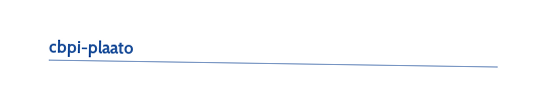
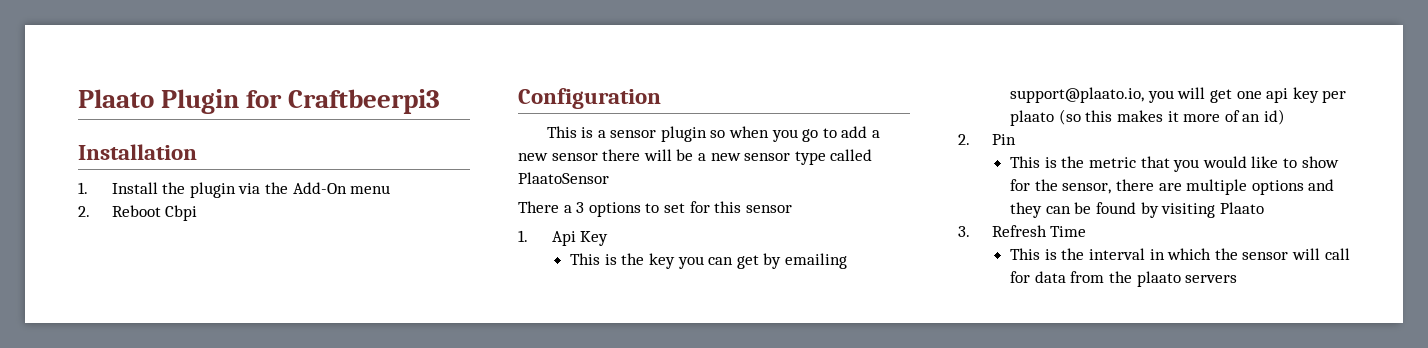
[48,39,135,58] cbpi-plaato -> [78,89,441,114] [78,144,197,160] [78,182,391,198] [78,205,198,221] [518,88,661,109] [546,126,880,142] [518,149,873,165] [518,172,609,184] [518,201,792,217] [518,230,609,246] [570,253,848,269] [1010,87,1347,103] [1010,109,1286,126] [958,134,1016,145] [1010,156,1339,172] [1010,179,1335,195] [1010,202,1264,218] [958,225,1087,237] [1010,248,1350,260] [1010,271,1238,287] Plaato Plugin for Craftbeerpi3 // Installation // 1. Install the plugin via the Add-On menu // 2. Reboot Cbpi // Configuration // This is a sensor plugin so when you go to add a new sensor there will be a new sensor type called PlaatoSensor // There a 3 options to set for this sensor // 1. Api Key // This is the key you can get by emailing support@plaato.io, you will get one api key per plaato (so this makes it more of an id) // 2. Pin // This is the metric that you would like to show for the sensor, there are multiple options and they can be found by visiting Plaato // 3. Refresh Time // This is the interval in which the sensor will call for data from the plaato servers

